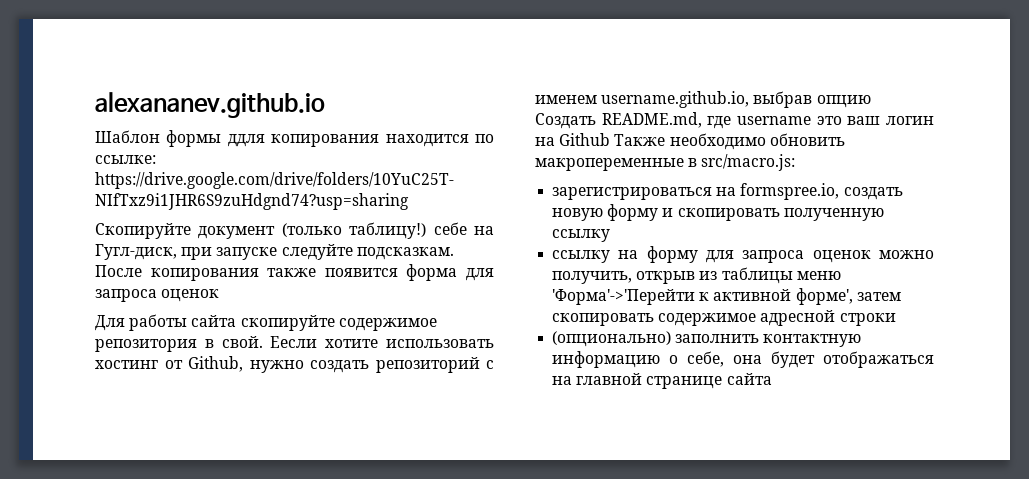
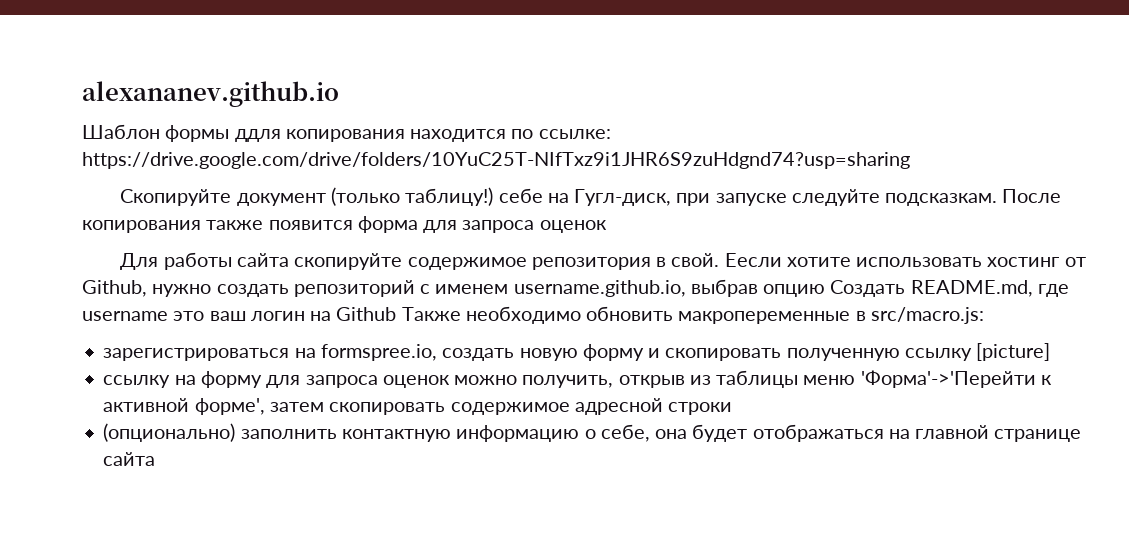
(611, 235) none -> [976,343,1051,361] [picture]

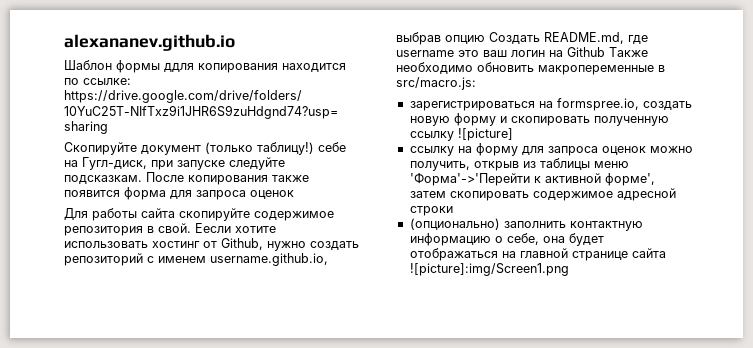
[976,343,1051,361] [picture] -> [457,128,513,141] ![picture]
(156, 459) none -> [409,263,569,276] ![picture]:img/Screen1.png

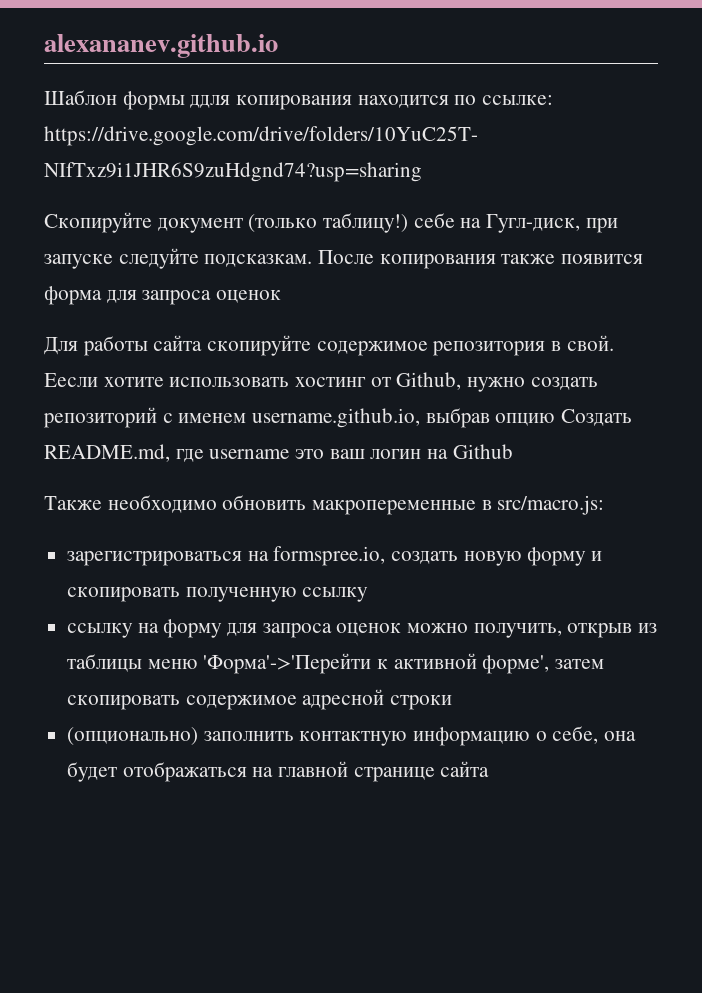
(605, 52) none -> (513, 451) //
[457,128,513,141] ![picture] -> (369, 594) none
[409,263,569,276] ![picture]:img/Screen1.png -> (490, 769) none

